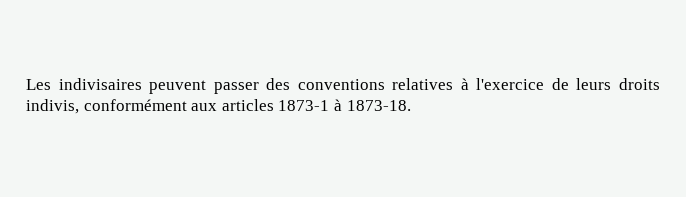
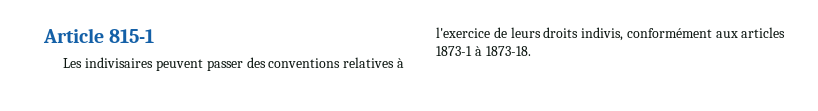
(26, 84) none -> [43,28,155,43] Article 815-1 //

